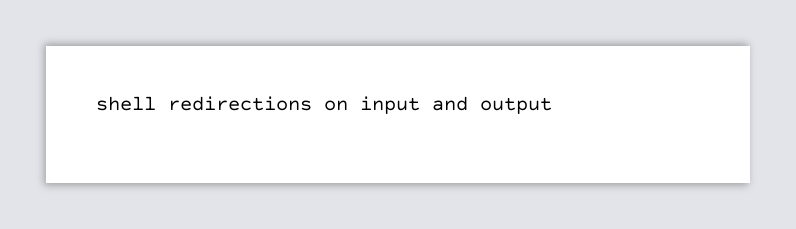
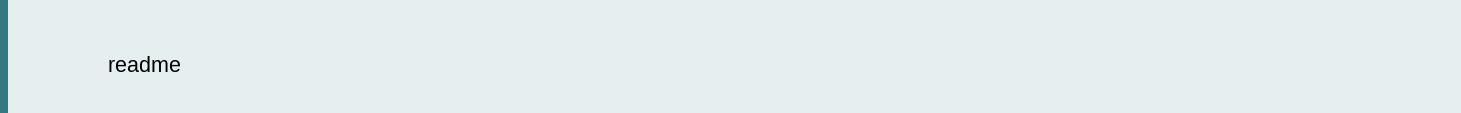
[96,96,552,114] shell redirections on input and output -> [108,56,181,72] readme

